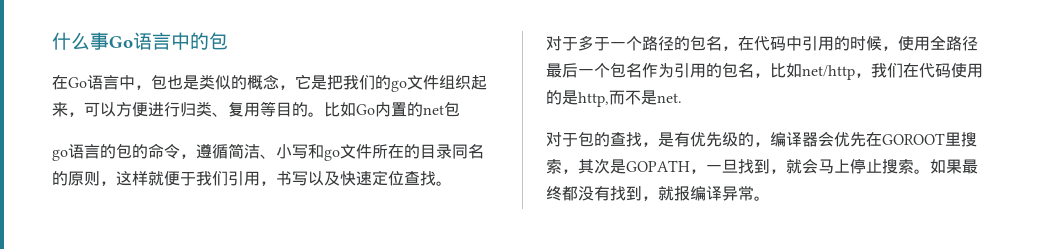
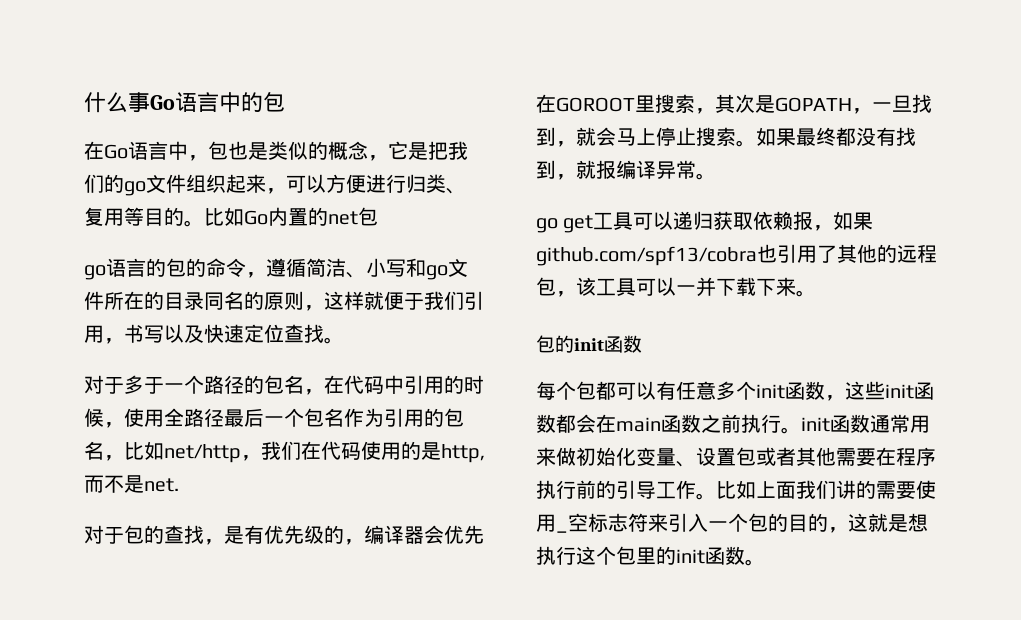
(770, 198) none -> [536,211,874,233] [536,244,937,266] [536,277,816,297] [536,335,642,353] [536,381,934,401] [536,414,930,434] [536,447,936,467] [536,480,936,500] [536,513,928,533] [536,546,765,566] // go get工具可以递归获取依赖报，如果github.com/spf13/cobra也引用了其他的远程包，该工具可以一并下载下来。 // 包的init函数 // 每个包都可以有任意多个init函数，这些init函数都会在main函数之前执行。init函数通常用来做初始化变量、设置包或者其他需要在程序执行前的引导工作。比如上面我们讲的需要使用_空标志符来引入一个包的目的，这就是想执行这个包里的init函数。

